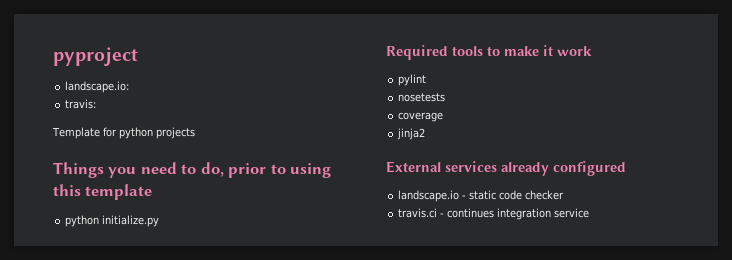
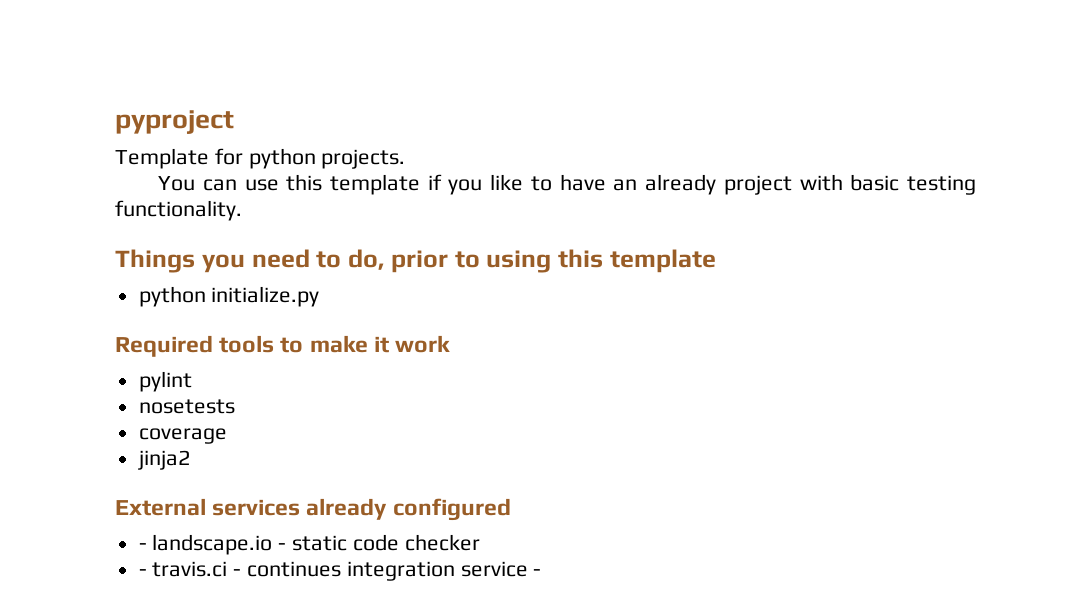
[65,81,130,93] [65,99,97,109] // landscape.io: // travis: -> (234, 122) none
[155,127,195,139] projects -> [321,149,406,169] [158,174,976,195] [115,200,242,221] projects. // You can use this template if you like to have an already project with basic testing functionality.
(626, 168) none -> [138,543,147,550] -
(565, 195) none -> [138,569,147,576] -
(590, 213) none -> [533,569,542,576] -

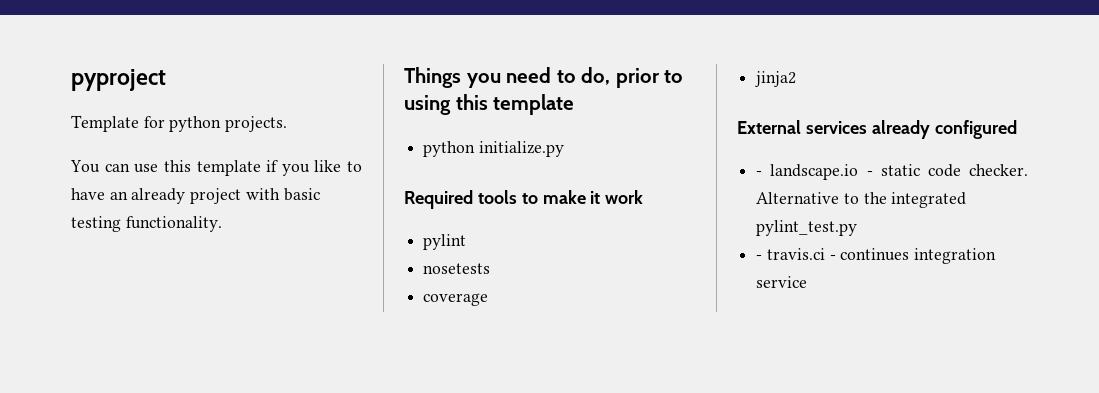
[404,534,480,551] checker -> [969,164,1028,176] [756,192,967,208] [756,220,858,236] checker. Alternative to the integrated pylint_test.py
[533,569,542,576] - -> (808, 282) none

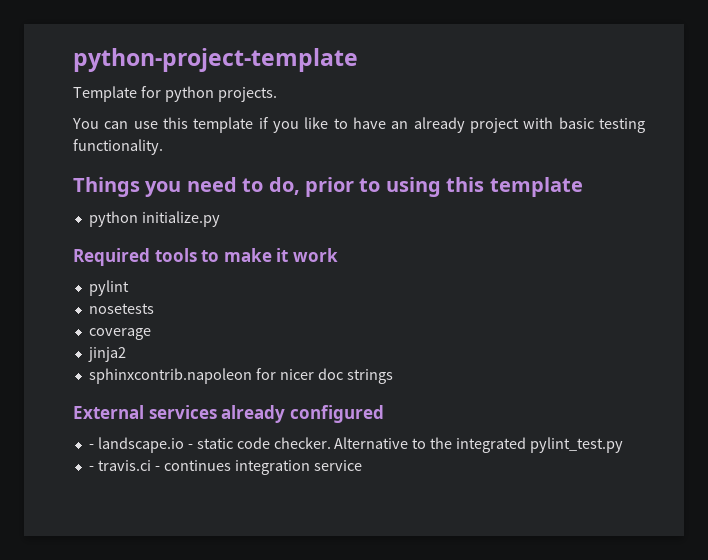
[71,69,166,91] pyproject -> [73,48,358,72] python-project-template
(797, 79) none -> [88,368,393,384] // sphinxcontrib.napoleon for nicer doc strings

